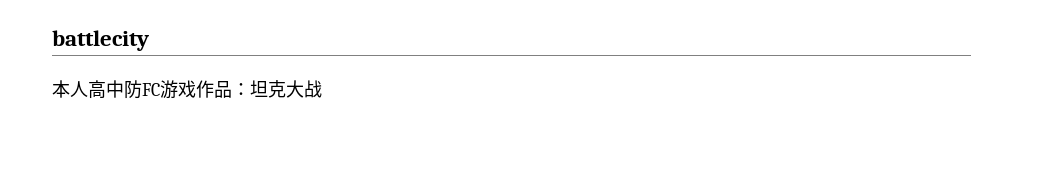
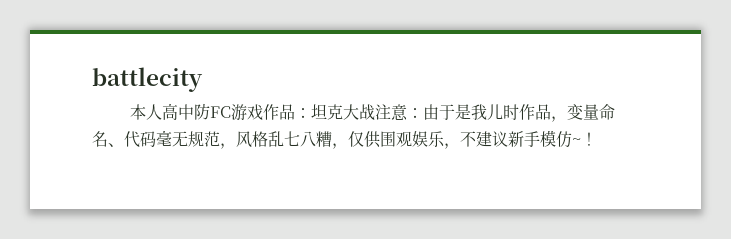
(322, 89) none -> [375,104,616,122] [92,130,597,149] 注意：由于是我儿时作品，变量命名、代码毫无规范，风格乱七八糟，仅供围观娱乐，不建议新手模仿~！

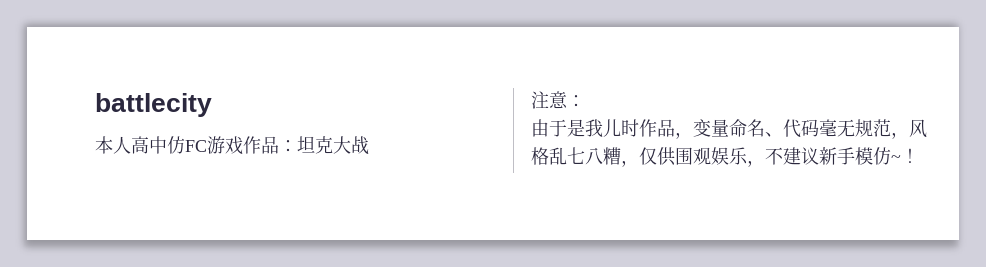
[194,103,211,120] 防 -> [167,136,185,154] 仿
(376, 112) none -> (369, 145) //
(424, 113) none -> (585, 101) //

